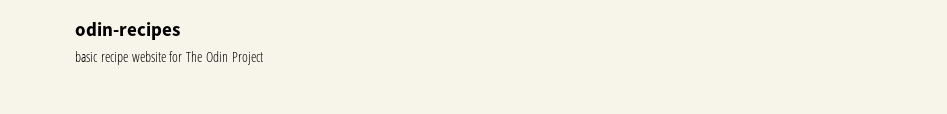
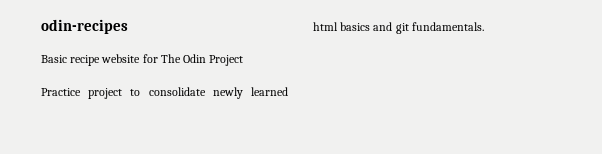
[75,51,98,62] basic -> [41,55,67,63] Basic
(263, 58) none -> [41,87,288,99] [313,22,484,34] // Practice project to consolidate newly learned html basics and git fundamentals.

